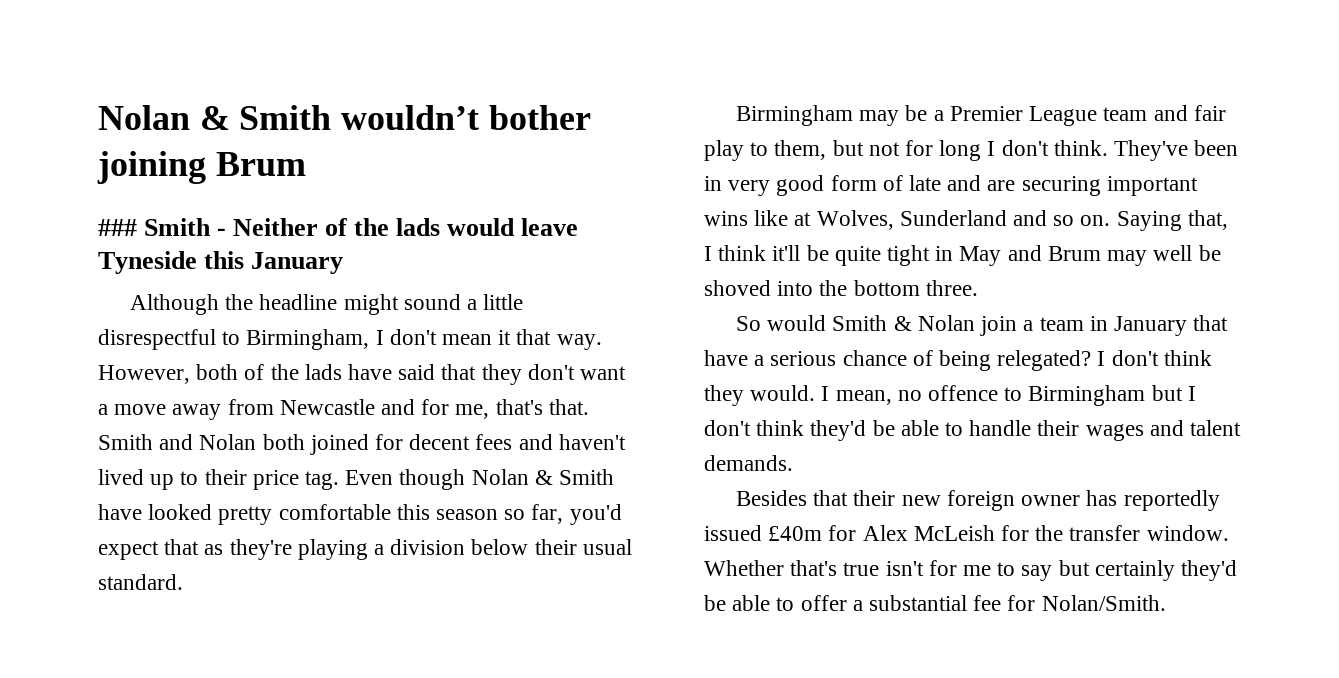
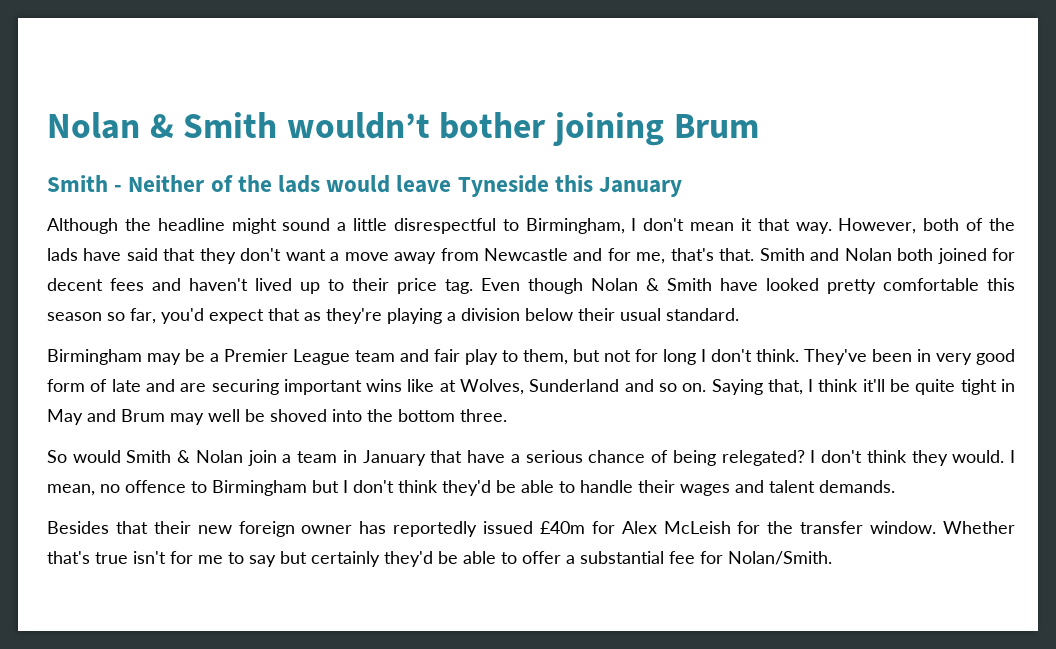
[98,219,137,236] ### -> (759, 126) none

